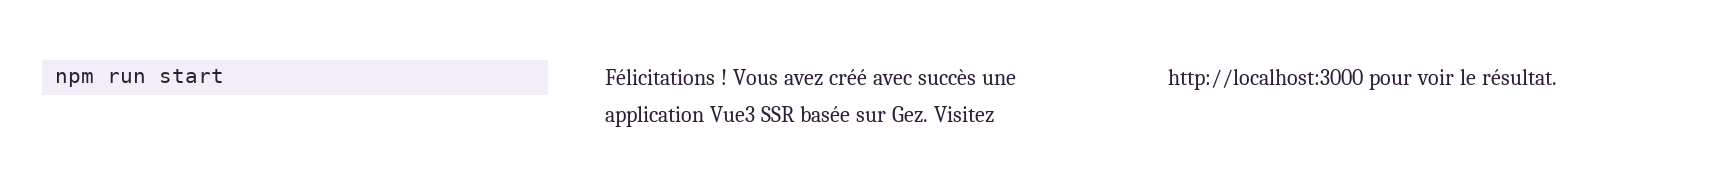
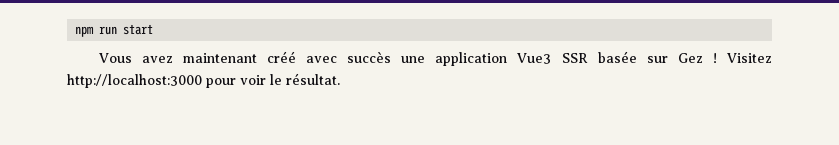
[605,69,727,85] Félicitations ! -> (154, 29) none
(823, 80) none -> [182,53,257,63] maintenant
[891,106,928,123] Gez. -> [677,53,717,63] Gez !

